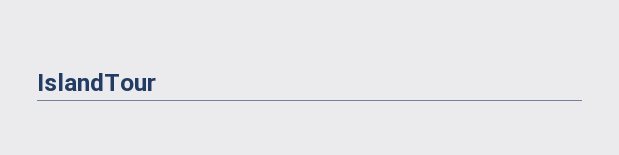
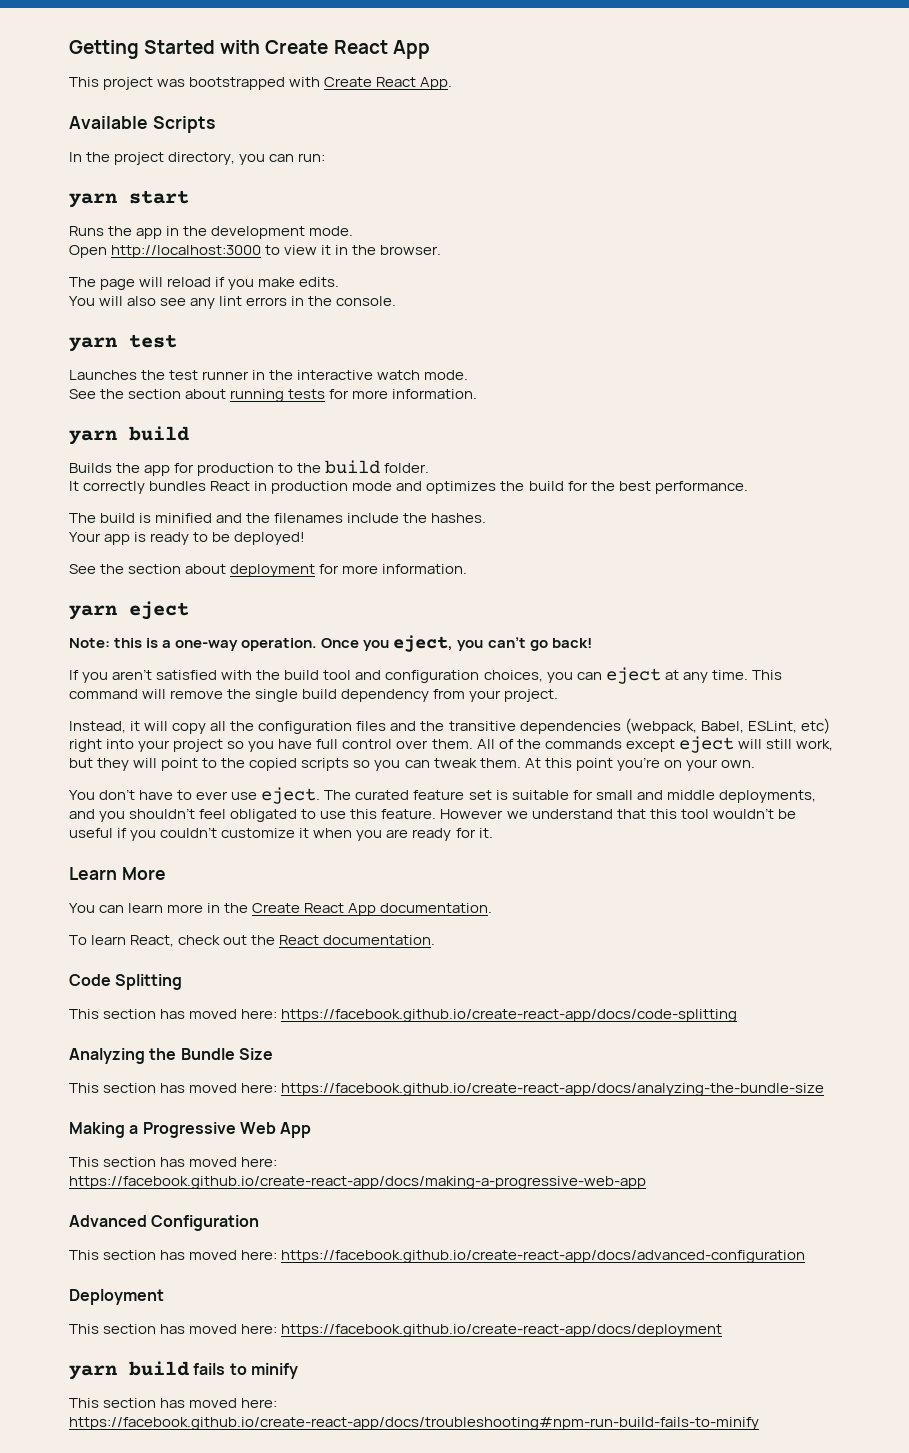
[37,73,156,91] IslandTour -> [69,40,430,59] [69,77,453,90] [69,116,215,133] [69,152,326,165] [69,190,189,208] [69,226,354,239] [69,245,442,258] [69,277,340,290] [69,296,397,309] [69,334,177,352] [69,370,469,380] [69,389,478,402] [69,426,189,445] [69,460,430,476] [69,481,748,494] [69,513,487,523] [69,532,306,545] [69,564,468,577] [69,601,189,620] [69,635,592,652] [69,667,782,684] [69,689,559,702] [69,718,830,734] [69,736,833,753] [69,757,755,771] [69,787,816,804] [69,808,796,822] [69,827,493,841] [69,867,166,880] [69,903,493,916] [69,935,436,947] [69,974,183,990] [69,1009,738,1022] [69,1048,273,1064] [69,1083,825,1096] [69,1122,312,1138] [69,1157,278,1167] [69,1176,646,1189] [69,1215,260,1231] [69,1250,806,1263] [69,1289,164,1305] [69,1324,723,1337] [69,1361,298,1380] [69,1398,278,1408] [69,1417,759,1430] Getting Started with Create React App // This project was bootstrapped with Create React App. // Available Scripts // In the project directory, you can run: // yarn start // Runs the app in the development mode. // Open http://localhost:3000 to view it in the browser. // The page will reload if you make edits. // You will also see any lint errors in the console. // yarn test // Launches the test runner in the interactive watch mode. // See the section about running tests for more information. // yarn build // Builds the app for production to the build folder. // It correctly bundles React in production mode and optimizes the build for the best performance. // The build is minified and the filenames include the hashes. // Your app is ready to be deployed! // See the section about deployment for more information. // yarn eject // Note: this is a one-way operation. Once you eject, you can’t go back! // If you aren’t satisfied with the build tool and configuration choices, you can eject at any time. This command will remove the single build dependency from your project. // Instead, it will copy all the configuration files and the transitive dependencies (webpack, Babel, ESLint, etc) right into your project so you have full control over them. All of the commands except eject will still work, but they will point to the copied scripts so you can tweak them. At this point you’re on your own. // You don’t have to ever use eject. The curated feature set is suitable for small and middle deployments, and you shouldn’t feel obligated to use this feature. However we understand that this tool wouldn’t be useful if you couldn’t customize it when you are ready for it. // Learn More // You can learn more in the Create React App documentation. // To learn React, check out the React documentation. // Code Splitting // This section has moved here: https://facebook.github.io/create-react-app/docs/code-splitting // Analyzing the Bundle Size // This section has moved here: https://facebook.github.io/create-react-app/docs/analyzing-the-bundle-size // Making a Progressive Web App // This section has moved here: https://facebook.github.io/create-react-app/docs/making-a-progressive-web-app // Advanced Configuration // This section has moved here: https://facebook.github.io/create-react-app/docs/advanced-configuration // Deployment // This section has moved here: https://facebook.github.io/create-react-app/docs/deployment // yarn build fails to minify // This section has moved here: https://facebook.github.io/create-react-app/docs/troubleshooting#npm-run-build-fails-to-minify

